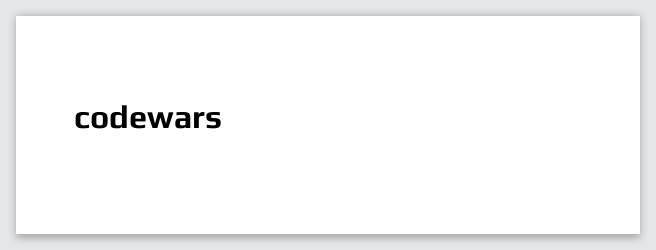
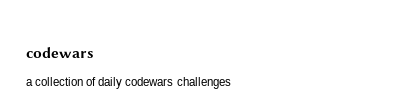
[74,105,222,129] codewars -> [26,47,94,58] [26,77,231,89] codewars // a collection of daily codewars challenges

